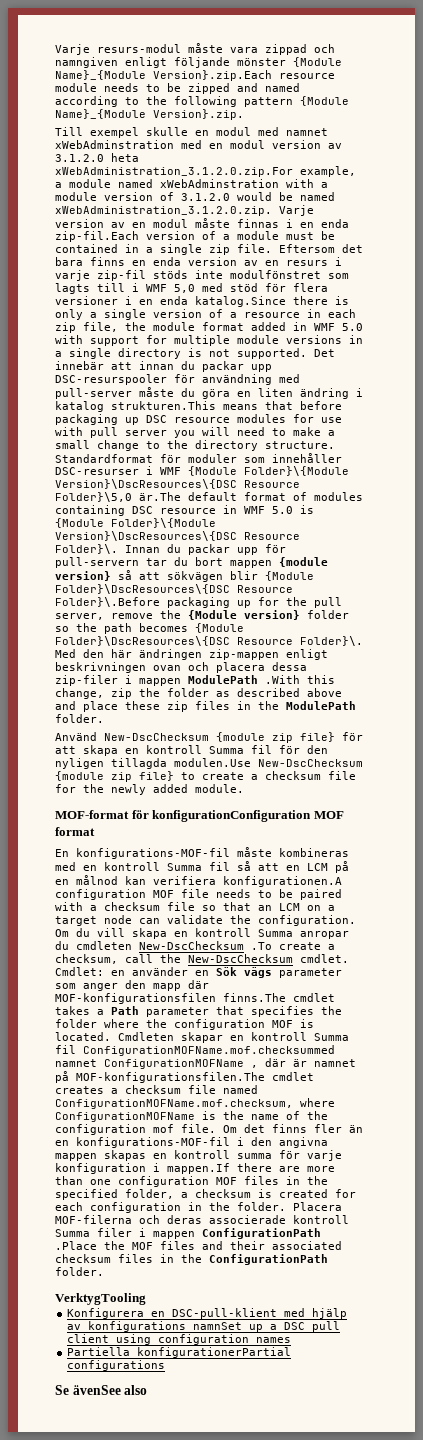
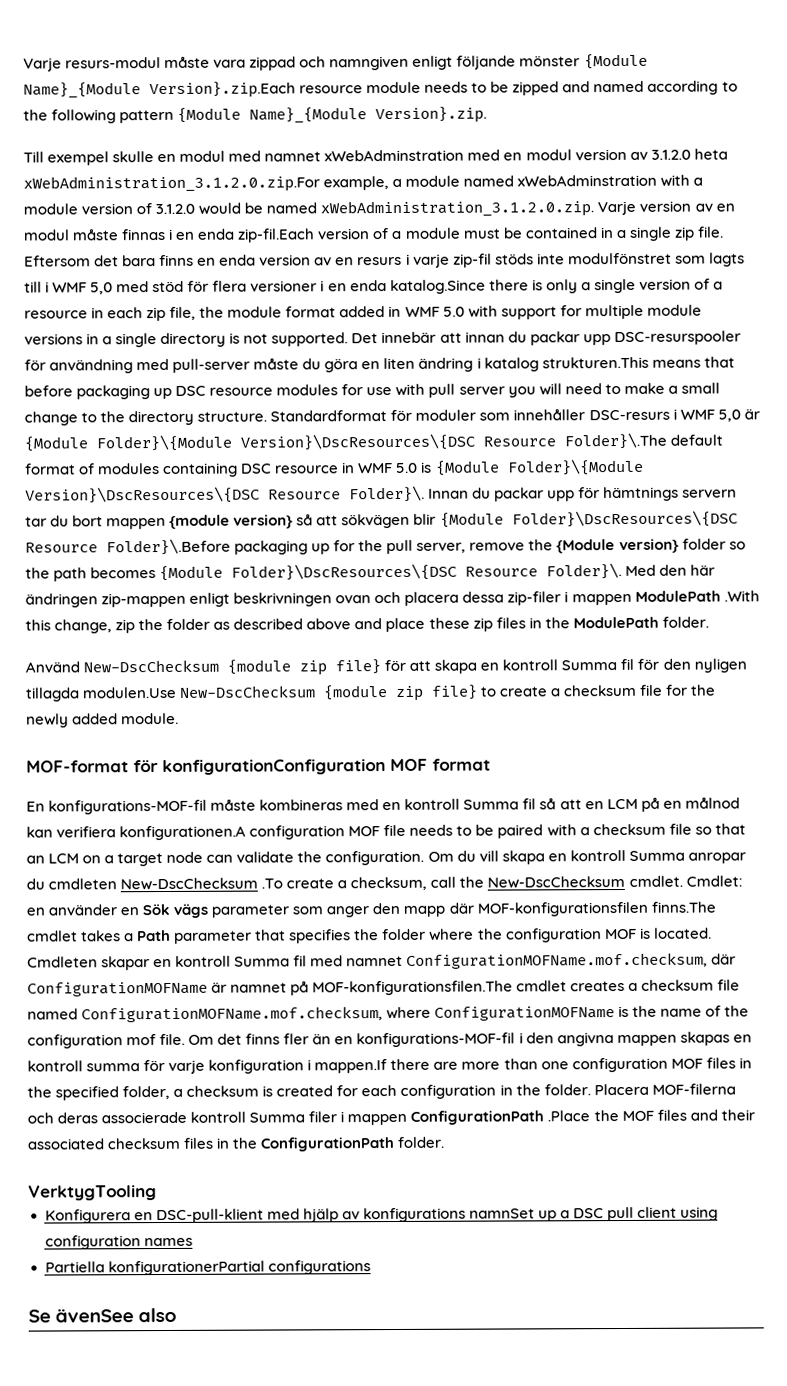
[55,466,349,476] [55,479,300,489] [55,492,181,502] DSC-resurser i WMF {Module Folder}\{Module Version}\DscResources\{DSC Resource Folder}\5,0 är.The -> [588,408,760,422] [24,432,667,452] DSC-resurs i WMF 5,0 är {Module Folder}\{Module Version}\DscResources\{DSC Resource Folder}\.The
[55,557,139,568] pull-servern -> [603,486,738,502] hämtnings servern
[83,1045,335,1056] [55,1058,286,1069] ConfigurationMOFName.mof.checksummed namnet ConfigurationMOFName , där -> [310,952,737,969] [27,981,208,997] med namnet ConfigurationMOFName.mof.checksum, där ConfigurationMOFName

